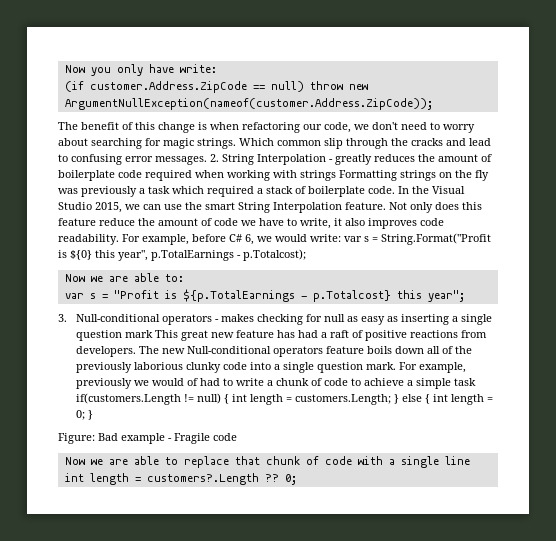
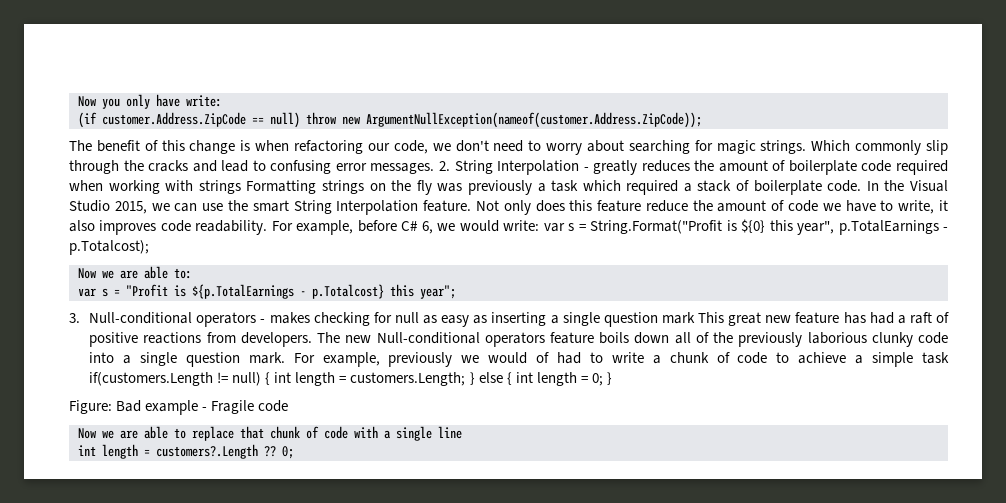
[277,140,321,146] common -> [855,140,922,155] commonly

